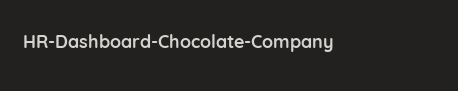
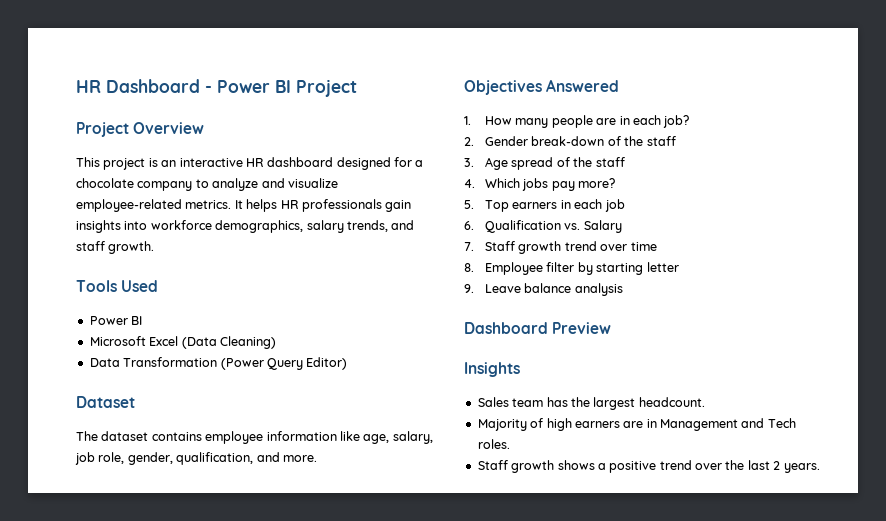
[23,34,334,52] HR-Dashboard-Chocolate-Company -> [76,79,357,97] [76,122,205,137] [76,157,424,170] [76,178,338,191] [76,199,412,212] [76,220,415,233] [76,241,155,254] [76,280,159,292] [89,316,143,325] [89,336,276,349] [89,357,348,370] [76,396,135,408] [76,431,433,444] [75,452,317,465] [464,79,620,95] [464,115,690,128] [464,136,676,146] [464,157,625,170] [464,178,616,191] [464,199,625,212] [464,220,622,233] [464,241,657,254] [464,262,679,275] [464,283,623,296] [464,322,612,334] [464,362,520,377] [477,397,705,410] [477,418,796,431] [477,439,510,449] [477,460,820,473] HR Dashboard - Power BI Project // Project Overview // This project is an interactive HR dashboard designed for a chocolate company to analyze and visualize employee-related metrics. It helps HR professionals gain insights into workforce demographics, salary trends, and staff growth. // Tools Used // Power BI // Microsoft Excel (Data Cleaning) // Data Transformation (Power Query Editor) // Dataset // The dataset contains employee information like age, salary, job role, gender, qualification, and more. // Objectives Answered // 1. How many people are in each job? // 2. Gender break-down of the staff // 3. Age spread of the staff // 4. Which jobs pay more? // 5. Top earners in each job // 6. Qualification vs. Salary // 7. Staff growth trend over time // 8. Employee filter by starting letter // 9. Leave balance analysis // Dashboard Preview // Insights // Sales team has the largest headcount. // Majority of high earners are in Management and Tech roles. // Staff growth shows a positive trend over the last 2 years.

